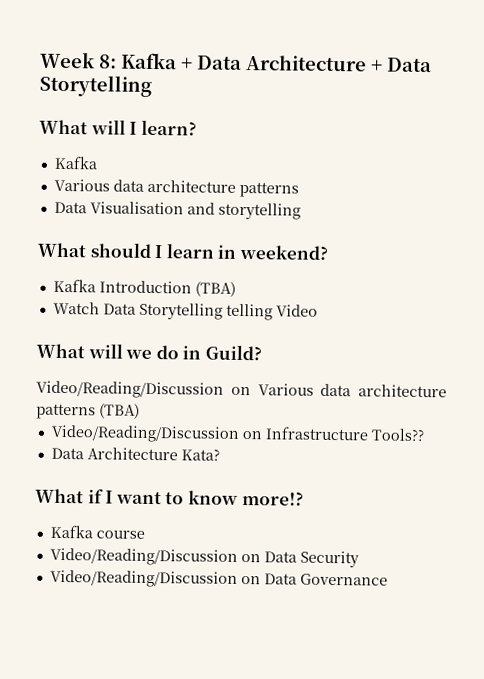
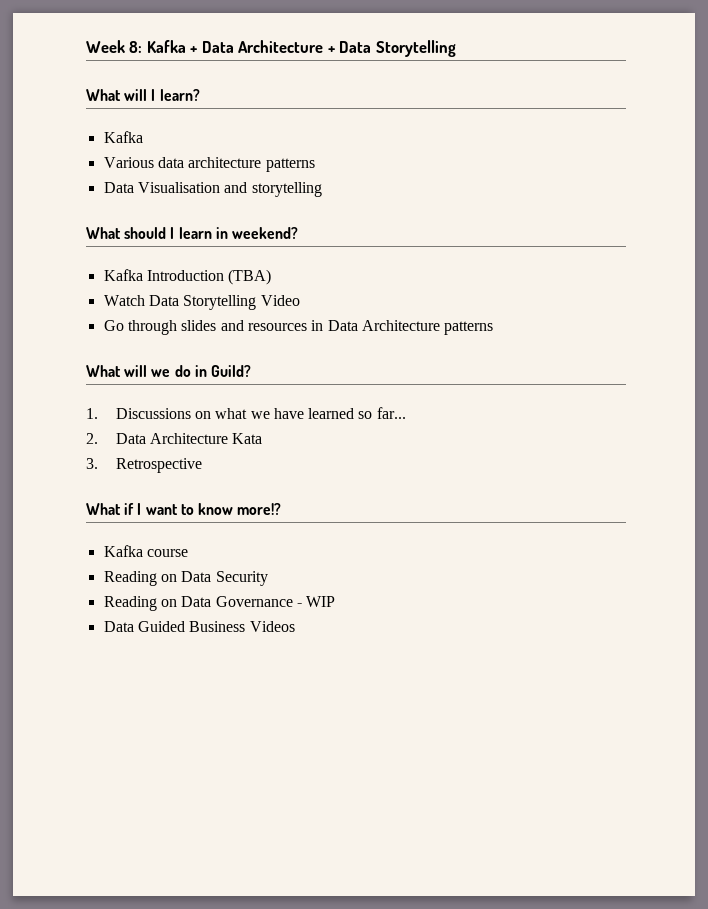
[225,303,273,321] telling -> (257, 302) none
(318, 310) none -> [103,320,494,335] // Go through slides and resources in Data Architecture patterns
[36,380,447,399] [36,403,140,420] [50,424,425,443] [50,447,220,461] Video/Reading/Discussion on Various data architecture patterns (TBA) // Video/Reading/Discussion on Infrastructure Tools?? // Data Architecture Kata? -> [86,407,406,419] [86,433,263,444] [86,458,202,473] 1. Discussions on what we have learned so far... // 2. Data Architecture Kata // 3. Retrospective
[49,547,238,566] Video/Reading/Discussion -> [103,571,157,586] Reading
[49,569,238,588] Video/Reading/Discussion -> [103,596,157,611] Reading
(388, 579) none -> [296,596,336,607] [103,621,295,632] - WIP // Data Guided Business Videos

